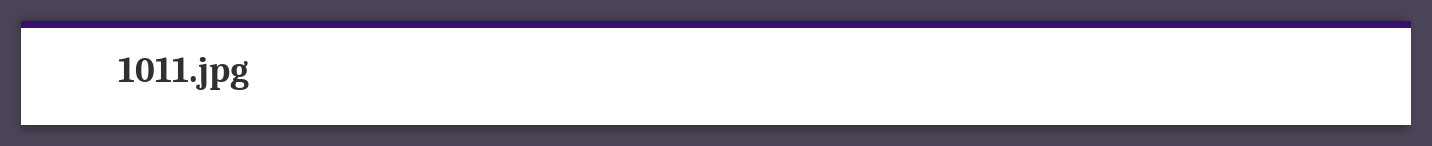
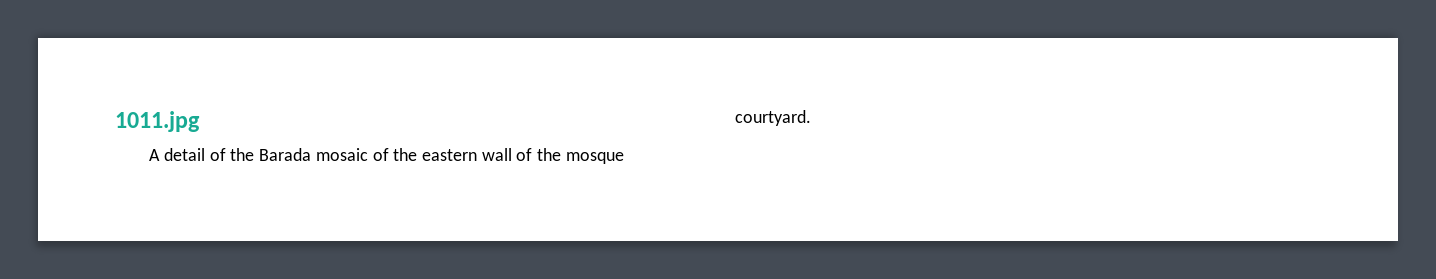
(249, 73) none -> [149,148,624,164] [735,110,811,126] // A detail of the Barada mosaic of the eastern wall of the mosque courtyard.

